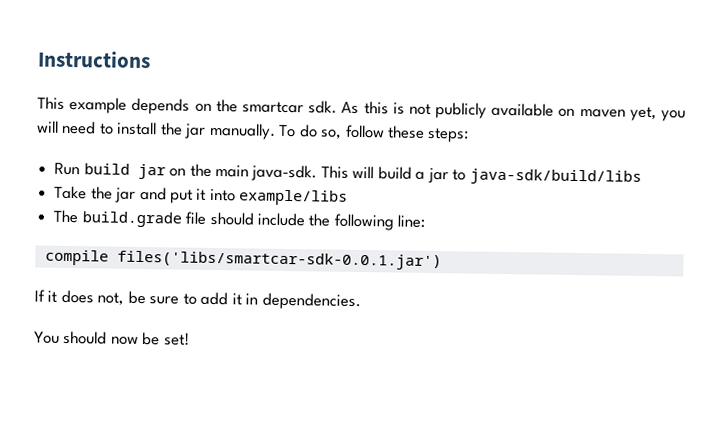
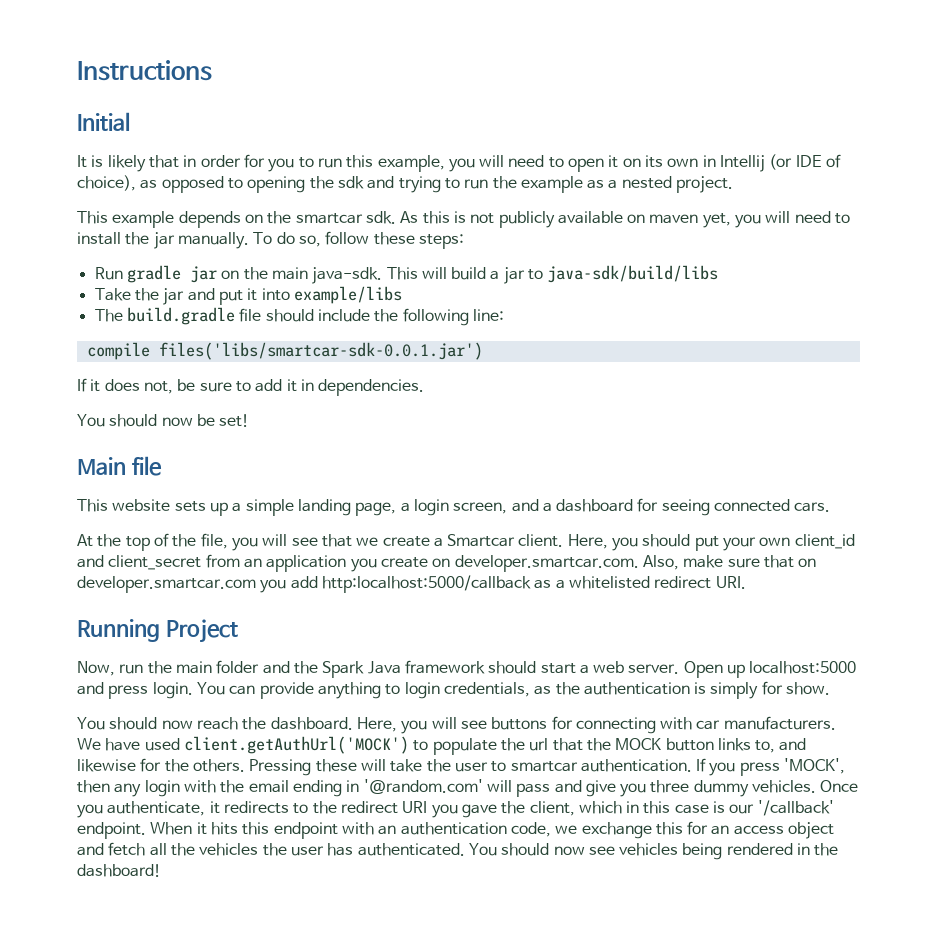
(151, 59) none -> [77,112,130,131] [77,154,842,172] [77,175,734,193] // Initial // It is likely that in order for you to run this example, you will need to open it on its own in Intellij (or IDE of choice), as opposed to opening the sdk and trying to run the example as a nested project.
[83,163,130,175] build -> [126,265,181,283] gradle
[81,211,182,228] build.grade -> [126,307,235,325] build.gradle
(190, 339) none -> [77,456,162,476] [77,498,831,516] [77,533,855,551] [77,554,817,572] [77,575,746,593] [77,619,238,643] [77,660,857,678] [77,681,831,699] [77,716,836,734] [77,736,807,755] [77,758,846,776] [77,779,859,797] [77,800,834,818] [77,821,835,839] [77,842,839,860] [77,864,161,877] // Main file // This website sets up a simple landing page, a login screen, and a dashboard for seeing connected cars. // At the top of the file, you will see that we create a Smartcar client. Here, you should put your own client_id and client_secret from an application you create on developer.smartcar.com. Also, make sure that on developer.smartcar.com you add http:localhost:5000/callback as a whitelisted redirect URI. // Running Project // Now, run the main folder and the Spark Java framework should start a web server. Open up localhost:5000 and press login. You can provide anything to login credentials, as the authentication is simply for show. // You should now reach the dashboard. Here, you will see buttons for connecting with car manufacturers. We have used client.getAuthUrl('MOCK') to populate the url that the MOCK button links to, and likewise for the others. Pressing these will take the user to smartcar authentication. If you press 'MOCK', then any login with the email ending in '@random.com' will pass and give you three dummy vehicles. Once you authenticate, it redirects to the redirect URI you gave the client, which in this case is our '/callback' endpoint. When it hits this endpoint with an authentication code, we exchange this for an access object and fetch all the vehicles the user has authenticated. You should now see vehicles being rendered in the dashboard!

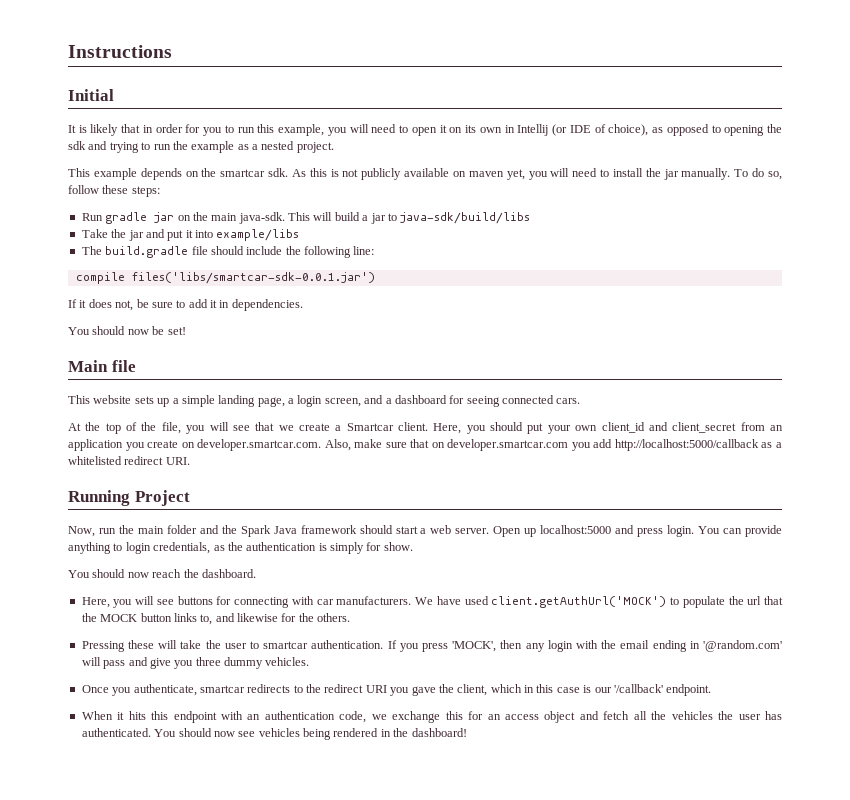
[321,575,531,593] http:localhost:5000/callback -> [614,439,759,451] http://localhost:5000/callback
(353, 723) none -> (256, 573) //
(245, 765) none -> (351, 617) //
(817, 786) none -> (310, 661) //
[209,801,220,814] it -> [199,685,245,693] smartcar
(146, 830) none -> (712, 690) //

